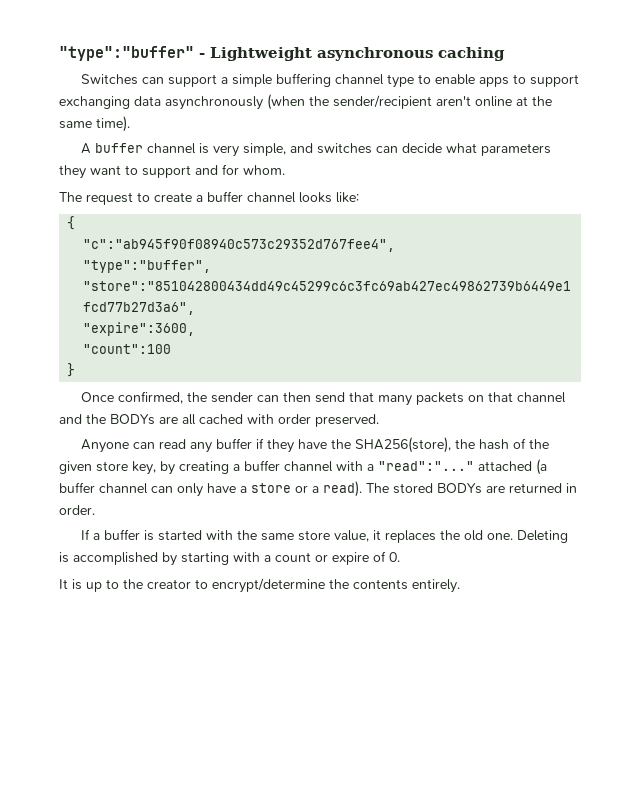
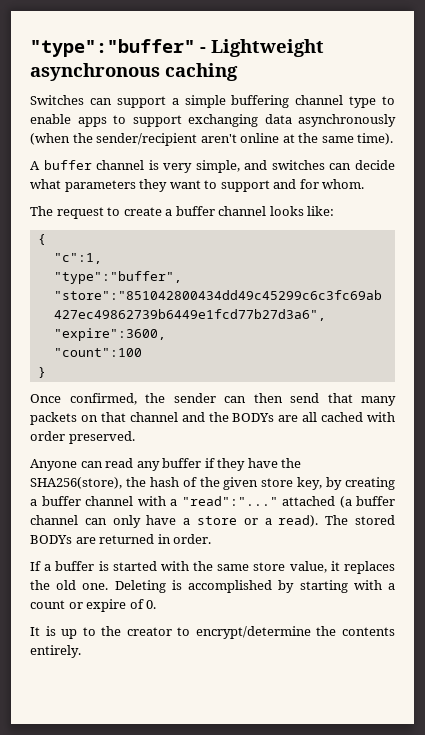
[83,239,396,252] "c":"ab945f90f08940c573c29352d767fee4", -> [53,253,102,264] "c":1,

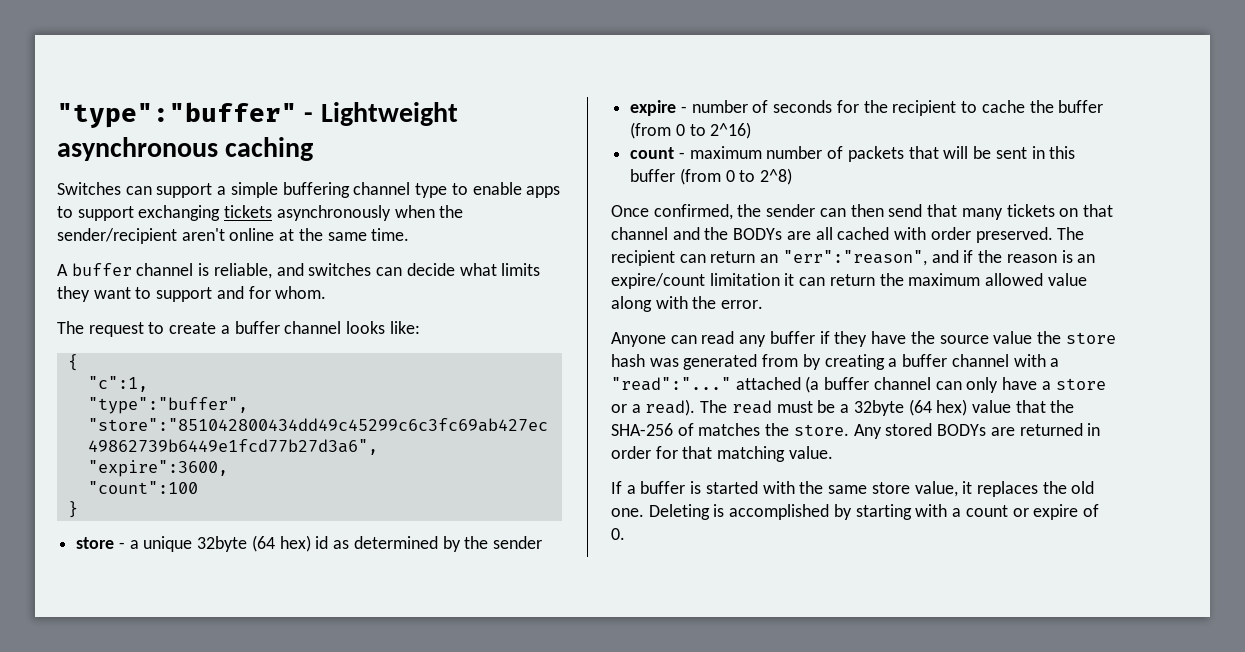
[264,114,396,127] [30,133,70,145] data asynchronously (when -> [224,205,435,221] tickets asynchronously when
[357,133,394,145] time). -> [371,228,410,241] time.
[163,160,240,173] very simple, -> [213,263,272,279] reliable,
[64,180,136,192] parameters -> [501,263,541,276] limits
(46, 372) none -> [76,535,542,552] [630,100,1104,116] [630,122,752,139] [630,146,1076,162] [630,168,793,185] // store - a unique 32byte (64 hex) id as determined by the sender // expire - number of seconds for the recipient to cache the buffer (from 0 to 2^16) // count - maximum number of packets that will be sent in this buffer (from 0 to 2^8)
[30,412,77,425] packets -> [1006,204,1055,217] tickets
(135, 437) none -> [1057,227,1085,240] [611,250,1096,266] [611,273,1087,289] [611,296,764,312] The recipient can return an "err":"reason", and if the reason is an expire/count limitation it can return the maximum allowed value along with the error.
[30,477,323,490] SHA256(store), the hash of the given store key, -> [939,331,1116,344] [611,354,799,370] source value the store hash was generated from
(349, 520) none -> [731,399,1075,416] [611,423,882,439] read must be a 32byte (64 hex) value that the SHA-256 of matches the store. Any
[173,534,212,544] order. -> [611,446,833,462] order for that matching value.
[30,626,395,639] [30,645,81,658] // It is up to the creator to encrypt/determine the contents entirely. -> (625, 534) none

